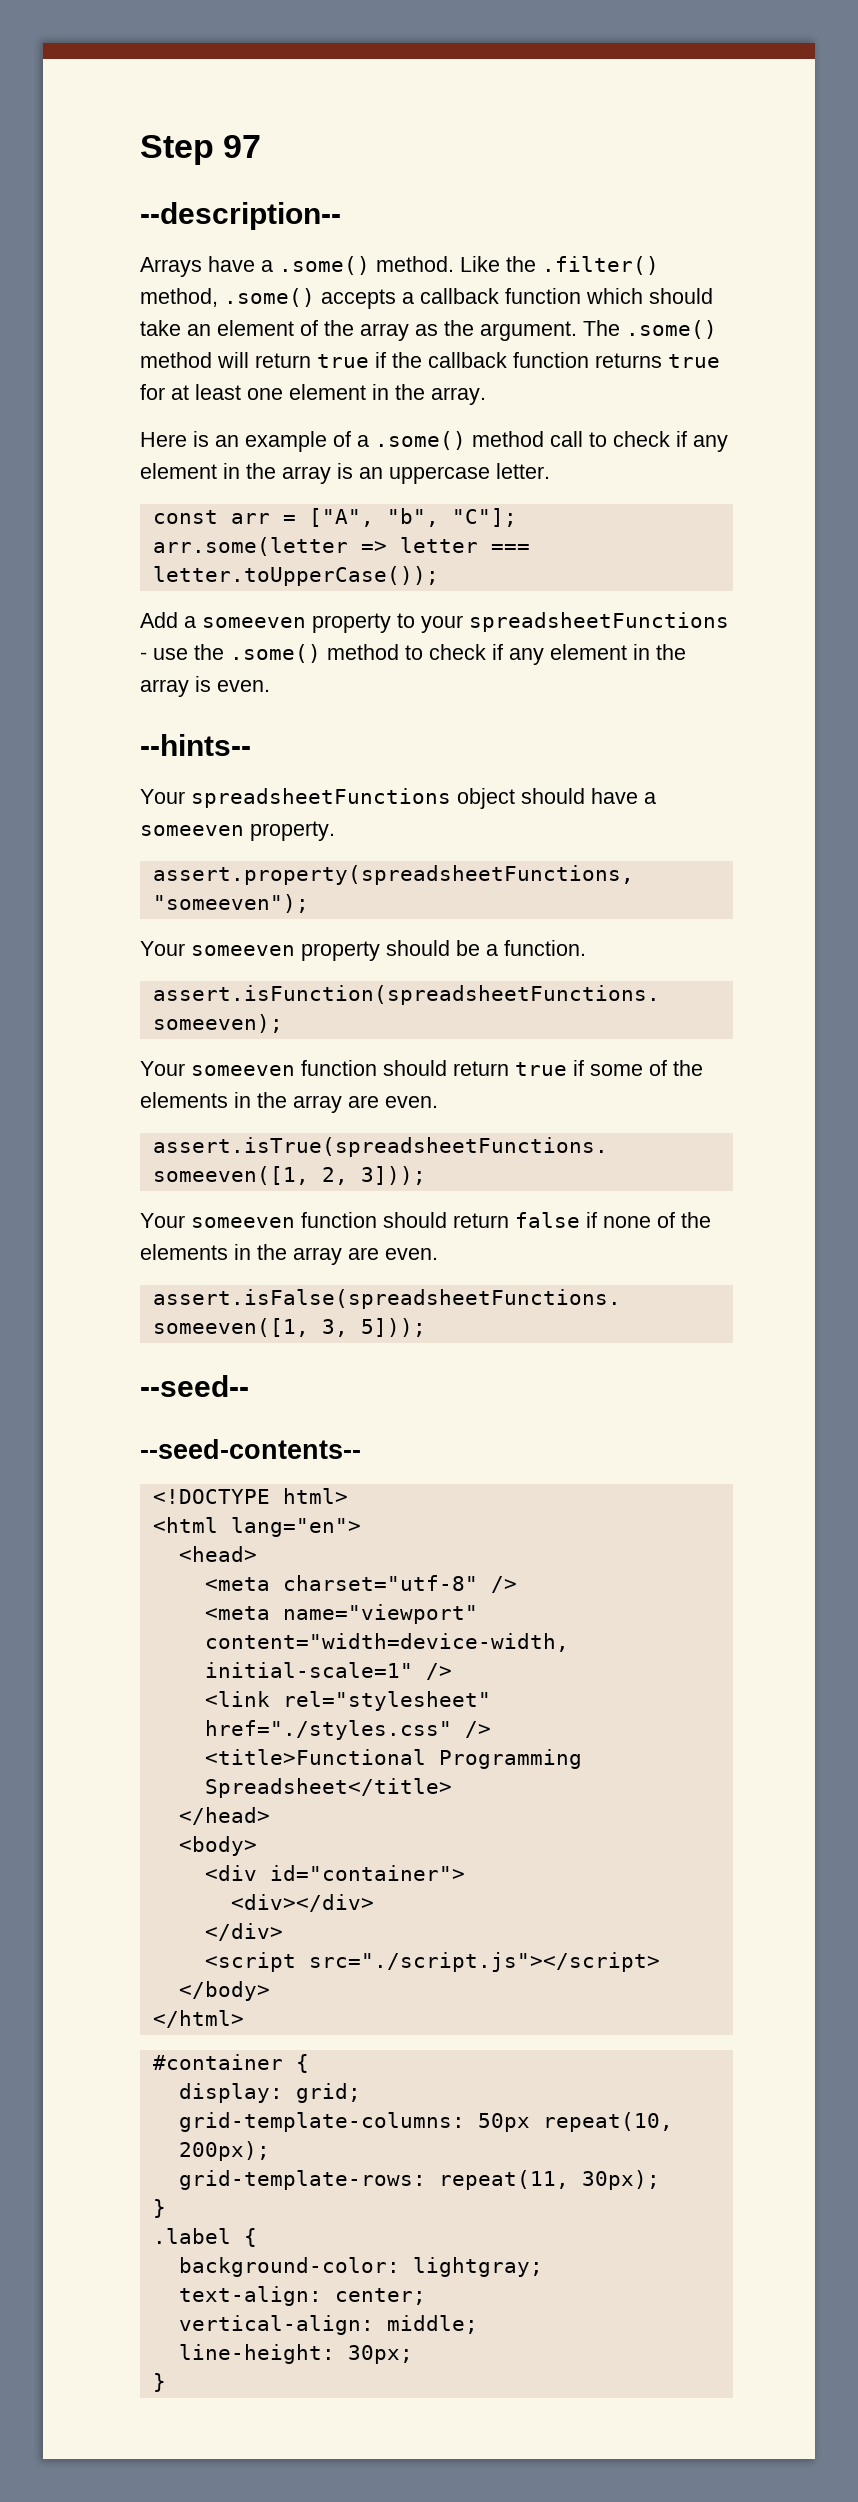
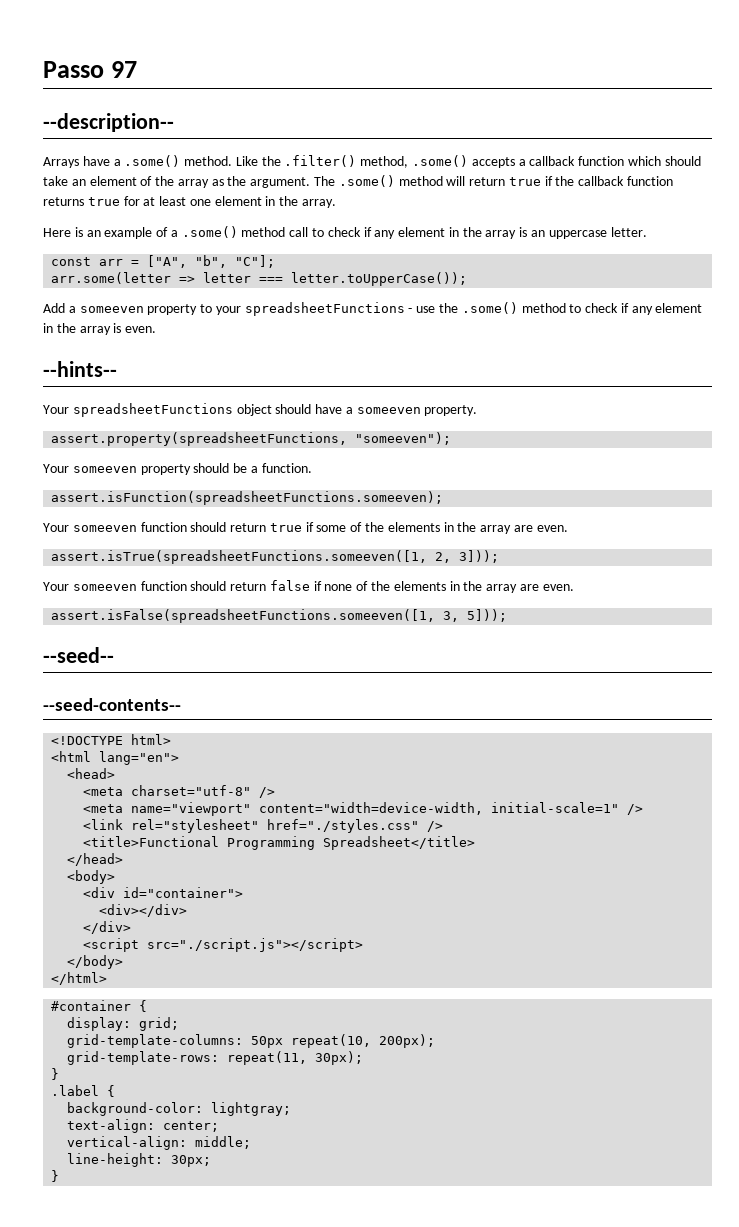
[140,135,214,165] Step -> [43,61,104,78] Passo

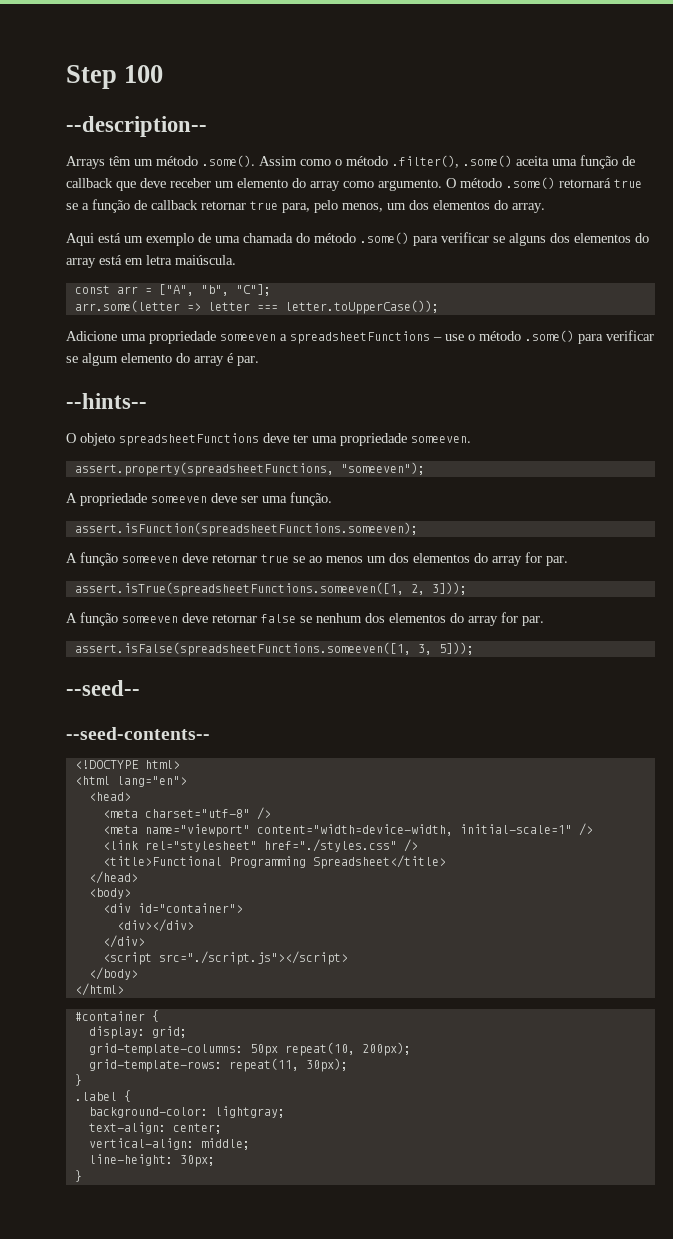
[43,61,137,78] Passo 97 -> [66,65,164,89] Step 100
[82,155,701,168] [43,175,674,188] [43,196,337,208] [43,226,647,239] have a .some() method. Like the .filter() method, .some() accepts a callback function which should take an element of the array as the argument. The .some() method will return true if the callback function returns true for at least one element in the array. // Here is an example of a .some() method call to check if any element in the array is an uppercase letter. -> [109,155,635,169] [66,177,642,191] [66,199,545,213] [66,232,649,246] [66,255,236,268] têm um método .some(). Assim como o método .filter(), .some() aceita uma função de callback que deve receber um elemento do array como argumento. O método .some() retornará true se a função de callback retornar true para, pelo menos, um dos elementos do array. // Aqui está um exemplo de uma chamada do método .some() para verificar se alguns dos elementos do array está em letra maiúscula.
[43,302,703,316] [43,323,157,335] [43,361,117,377] [43,403,478,417] [51,432,452,446] [43,463,312,475] [51,491,444,505] [43,522,568,534] [51,550,500,564] [43,580,574,593] Add a someeven property to your spreadsheetFunctions - use the .some() method to check if any element in the array is even. // --hints-- // Your spreadsheetFunctions object should have a someeven property. // assert.property(spreadsheetFunctions, "someeven"); // Your someeven property should be a function. // assert.isFunction(spreadsheetFunctions.someeven); // Your someeven function should return true if some of the elements in the array are even. // assert.isTrue(spreadsheetFunctions.someeven([1, 2, 3])); // Your someeven function should return false if none of the elements in the array are even. -> [66,330,654,344] [66,353,259,366] [66,393,147,409] [66,433,471,446] [74,462,425,476] [66,492,332,506] [74,522,418,536] [66,552,568,566] [74,582,467,596] [66,612,544,626] Adicione uma propriedade someeven a spreadsheetFunctions – use o método .some() para verificar se algum elemento do array é par. // --hints-- // O objeto spreadsheetFunctions deve ter uma propriedade someeven. // assert.property(spreadsheetFunctions, "someeven"); // A propriedade someeven deve ser uma função. // assert.isFunction(spreadsheetFunctions.someeven); // A função someeven deve retornar true se ao menos um dos elementos do array for par. // assert.isTrue(spreadsheetFunctions.someeven([1, 2, 3])); // A função someeven deve retornar false se nenhum dos elementos do array for par.

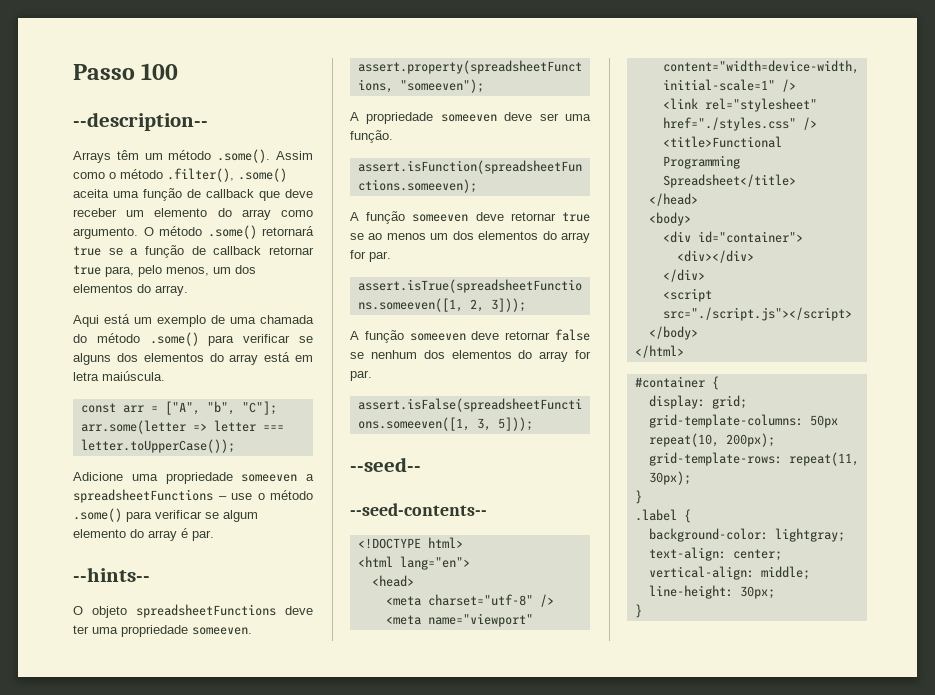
[66,65,117,89] Step -> [73,64,135,80] Passo

